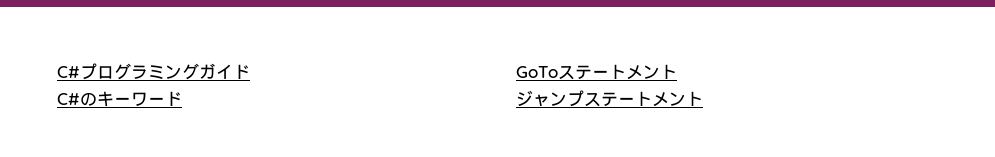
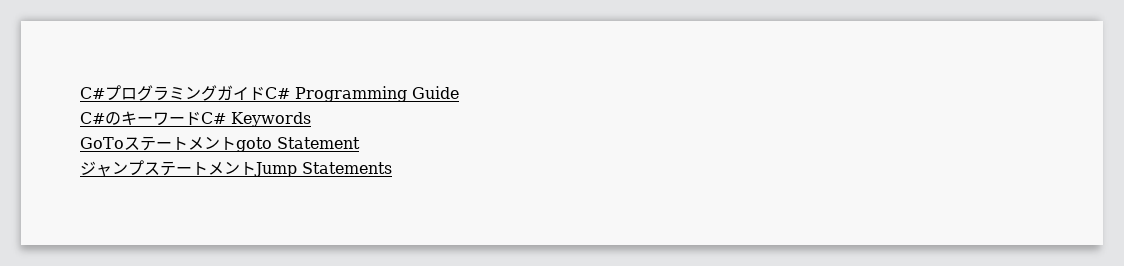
(250, 71) none -> [265,86,459,102] C# Programming Guide
(182, 98) none -> [201,112,311,127] C# Keywords
(677, 71) none -> [235,137,360,152] goto Statement
(703, 98) none -> [254,162,392,177] Jump Statements

